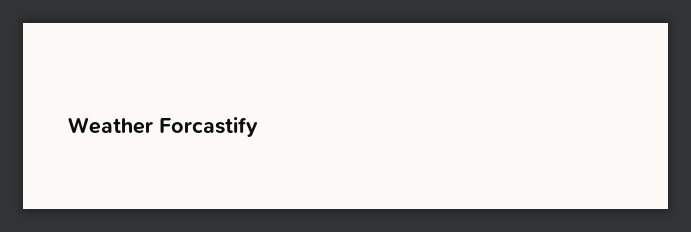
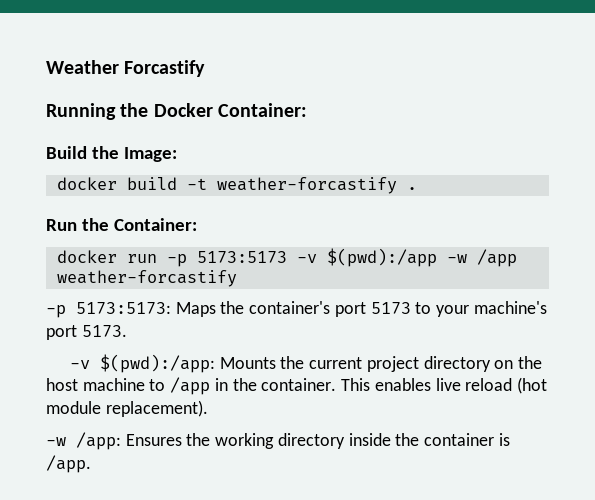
(258, 127) none -> [46,103,307,120] [46,146,177,162] [56,177,417,194] [46,218,197,231] [56,248,517,267] [56,270,237,287] [46,301,547,318] [46,325,127,340] [69,354,543,373] [46,377,547,395] [46,400,208,417] [46,432,510,450] [46,455,91,473] // Running the Docker Container: // Build the Image: // docker build -t weather-forcastify . // Run the Container: // docker run -p 5173:5173 -v $(pwd):/app -w /app weather-forcastify // -p 5173:5173: Maps the container's port 5173 to your machine's port 5173. // -v $(pwd):/app: Mounts the current project directory on the host machine to /app in the container. This enables live reload (hot module replacement). // -w /app: Ensures the working directory inside the container is /app.

